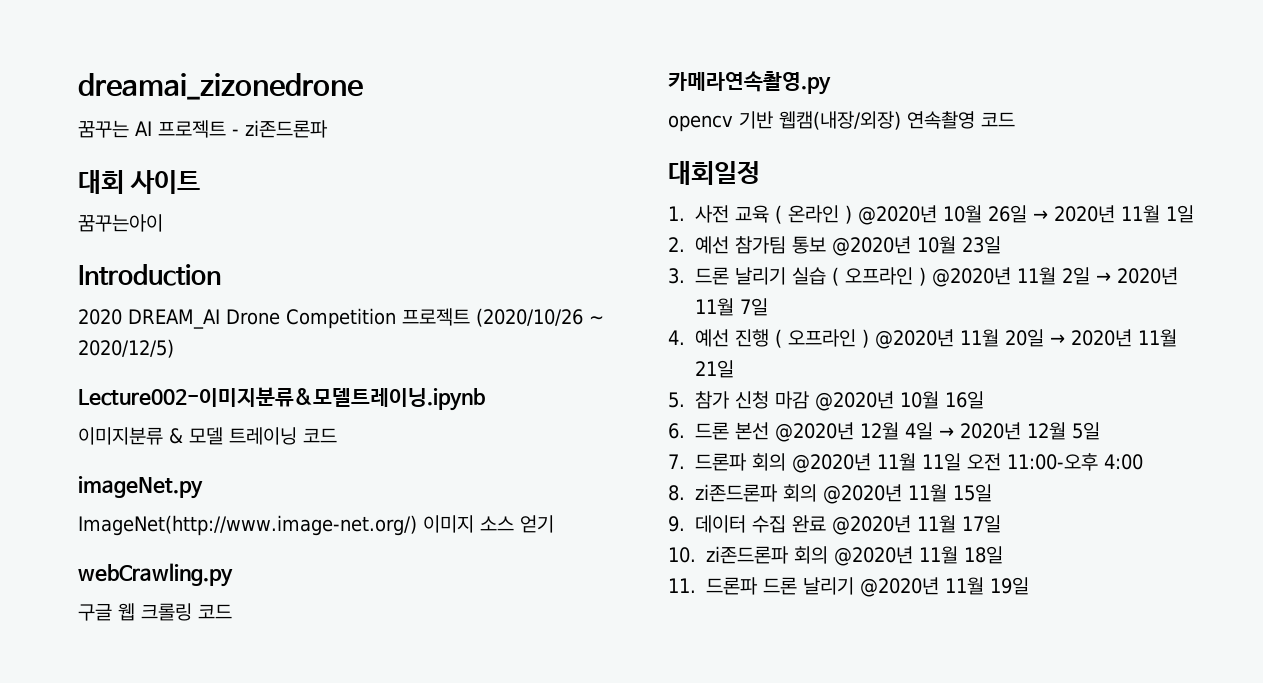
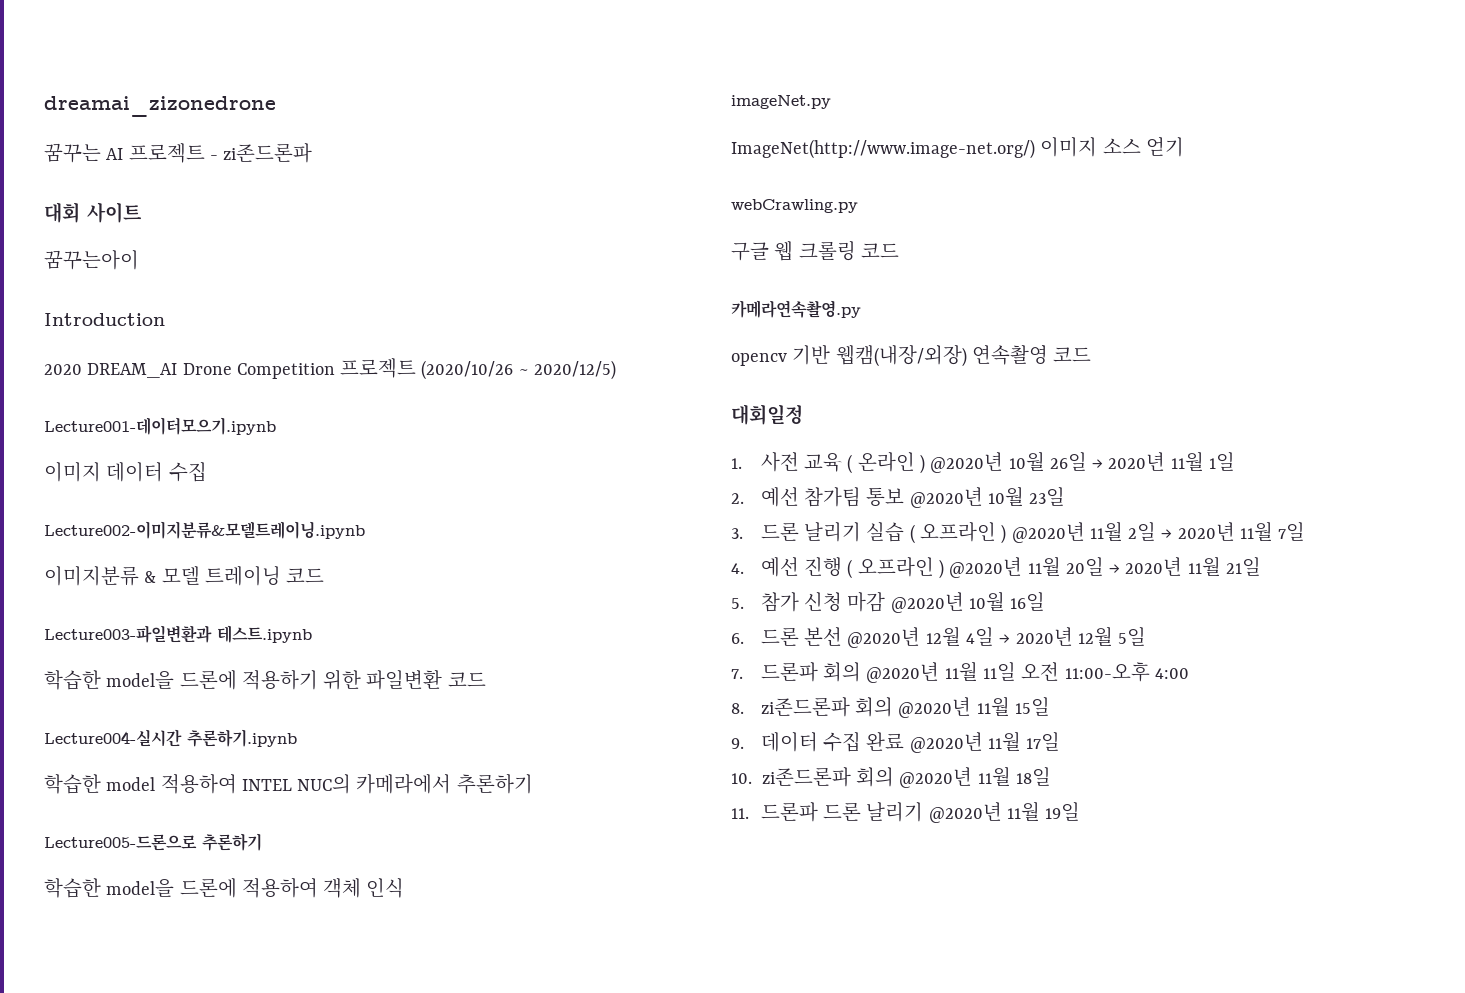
(174, 348) none -> [44,417,276,435] [44,462,207,482] // Lecture001-데이터모으기.ipynb // 이미지 데이터 수집
(337, 435) none -> [44,625,312,643] [44,670,486,690] [44,729,297,747] [44,774,533,794] [44,833,262,851] [44,878,405,898] // Lecture003-파일변환과 테스트.ipynb // 학습한 model을 드론에 적용하기 위한 파일변환 코드 // Lecture004-실시간 추론하기.ipynb // 학습한 model 적용하여 INTEL NUC의 카메라에서 추론하기 // Lecture005-드론으로 추론하기 // 학습한 model을 드론에 적용하여 객체 인식

